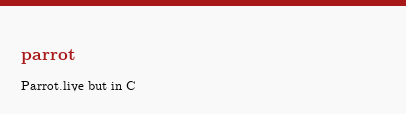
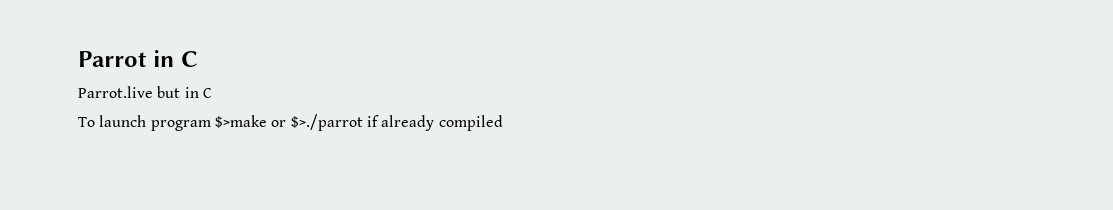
[21,49,76,64] parrot -> [78,50,198,67] Parrot in C
(135, 85) none -> [78,114,503,131] // To launch program $>make or $>./parrot if already compiled

